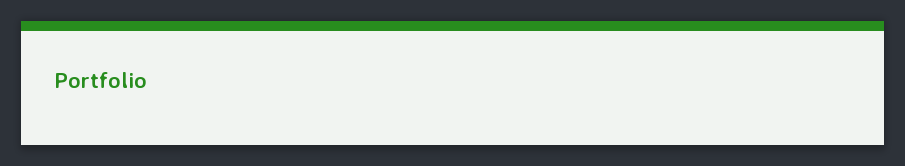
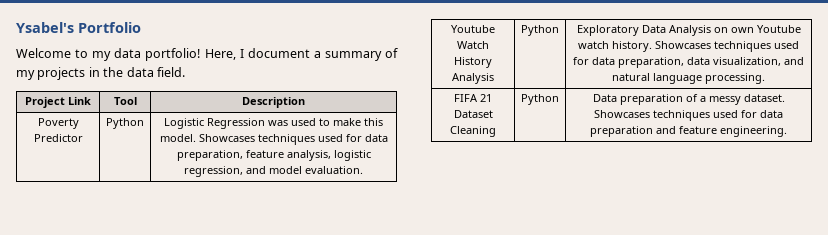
(54, 80) none -> [16,22,74,33] Ysabel's
(147, 80) none -> [16,48,398,61] [16,67,185,80] [24,97,91,108] [113,97,137,105] [241,97,305,108] [37,118,79,129] [33,134,83,142] [106,118,144,129] [163,118,383,129] [159,134,388,145] [176,150,371,161] [183,166,363,177] [451,25,495,33] [457,41,489,49] [454,57,492,68] [452,73,494,84] [521,25,559,36] [576,25,801,36] [578,41,799,52] [573,57,804,68] [612,73,765,84] [454,94,492,102] [453,110,493,118] [450,126,496,137] [521,94,559,105] [592,94,785,105] [594,110,783,121] [590,126,787,137] // Welcome to my data portfolio! Here, I document a summary of my projects in the data field. // Project Link | Tool | Description // Poverty Predictor | Python | Logistic Regression was used to make this model. Showcases techniques used for data preparation, feature analysis, logistic regression, and model evaluation. // Youtube Watch History Analysis | Python | Exploratory Data Analysis on own Youtube watch history. Showcases techniques used for data preparation, data visualization, and natural language processing. // FIFA 21 Dataset Cleaning | Python | Data preparation of a messy dataset. Showcases techniques used for data preparation and feature engineering.

